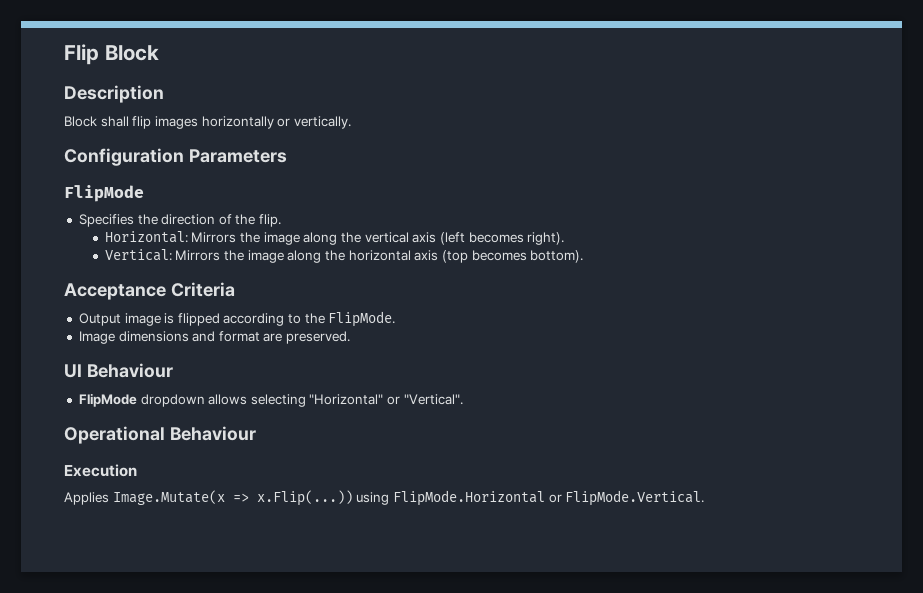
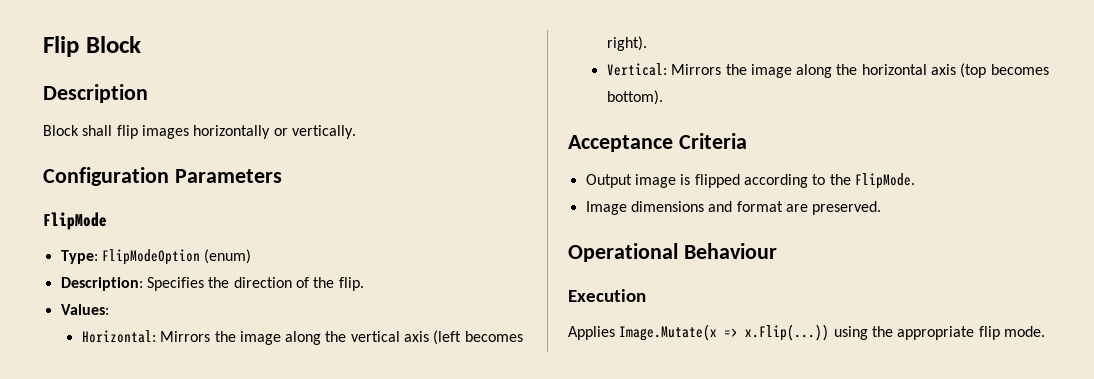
(144, 193) none -> [60,249,252,265] [60,277,143,291] Type: FlipModeOption (enum) // Description:
(282, 220) none -> [60,304,109,315] // Values:
[64,363,173,378] [78,393,463,407] // UI Behaviour // FlipMode dropdown allows selecting "Horizontal" or "Vertical". -> (882, 208) none
[392,490,705,506] FlipMode.Horizontal or FlipMode.Vertical. -> [871,326,1045,340] the appropriate flip mode.

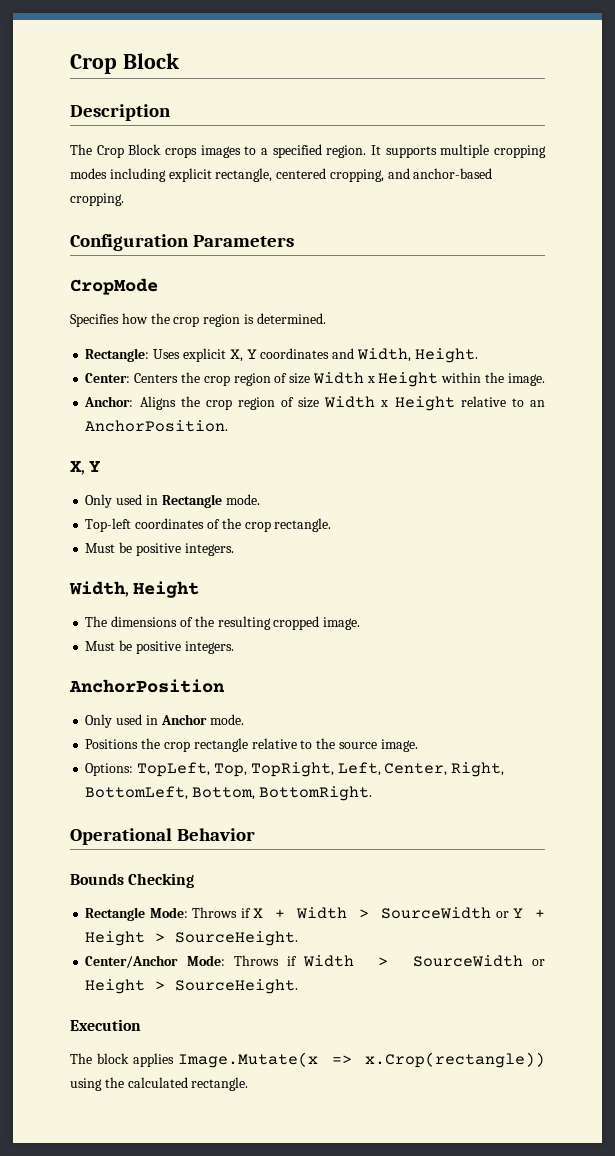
[43,36,79,57] Flip -> [70,54,117,74] Crop
[43,125,356,139] [43,167,282,186] [43,212,107,230] [60,249,252,265] [60,277,364,291] [60,304,109,315] [81,330,523,345] [606,36,647,51] [606,63,1049,78] [606,90,663,105] [568,133,747,152] [585,173,915,189] [585,201,882,215] [568,243,777,262] [568,289,646,302] [568,326,615,340] Block shall flip images horizontally or vertically. // Configuration Parameters // FlipMode // Type: FlipModeOption (enum) // Description: Specifies the direction of the flip. // Values: // Horizontal: Mirrors the image along the vertical axis (left becomes right). // Vertical: Mirrors the image along the horizontal axis (top becomes bottom). // Acceptance Criteria // Output image is flipped according to the FlipMode. // Image dimensions and format are preserved. // Operational Behaviour // Execution // Applies -> [70,144,546,158] [70,168,493,182] [70,193,124,206] [70,234,295,251] [70,278,158,295] [70,313,326,327] [85,348,478,363] [85,372,545,387] [84,396,545,411] [85,420,229,432] [70,461,102,475] [85,494,260,508] [85,518,332,532] [85,542,234,556] [69,581,200,598] [85,616,361,630] [85,640,234,654] [69,679,225,693] [85,714,244,728] [85,738,418,752] [85,762,505,777] [85,786,372,801] [70,828,256,845] [70,873,195,888] [85,907,545,921] [85,931,299,946] [85,955,545,968] [85,979,299,994] [70,1019,141,1031] [70,1053,175,1067] The Crop Block crops images to a specified region. It supports multiple cropping modes including explicit rectangle, centered cropping, and anchor-based cropping. // Configuration Parameters // CropMode // Specifies how the crop region is determined. // Rectangle: Uses explicit X, Y coordinates and Width, Height. // Center: Centers the crop region of size Width x Height within the image. // Anchor: Aligns the crop region of size Width x Height relative to an AnchorPosition. // X, Y // Only used in Rectangle mode. // Top-left coordinates of the crop rectangle. // Must be positive integers. // Width, Height // The dimensions of the resulting cropped image. // Must be positive integers. // AnchorPosition // Only used in Anchor mode. // Positions the crop rectangle relative to the source image. // Options: TopLeft, Top, TopRight, Left, Center, Right, BottomLeft, Bottom, BottomRight. // Operational Behavior // Bounds Checking // Rectangle Mode: Throws if X + Width > SourceWidth or Y + Height > SourceHeight. // Center/Anchor Mode: Throws if Width > SourceWidth or Height > SourceHeight. // Execution // The block applies
[745,324,830,341] x.Flip(...)) -> [364,1052,545,1068] x.Crop(rectangle))
[897,326,1045,340] appropriate flip mode. -> [127,1077,249,1091] calculated rectangle.

